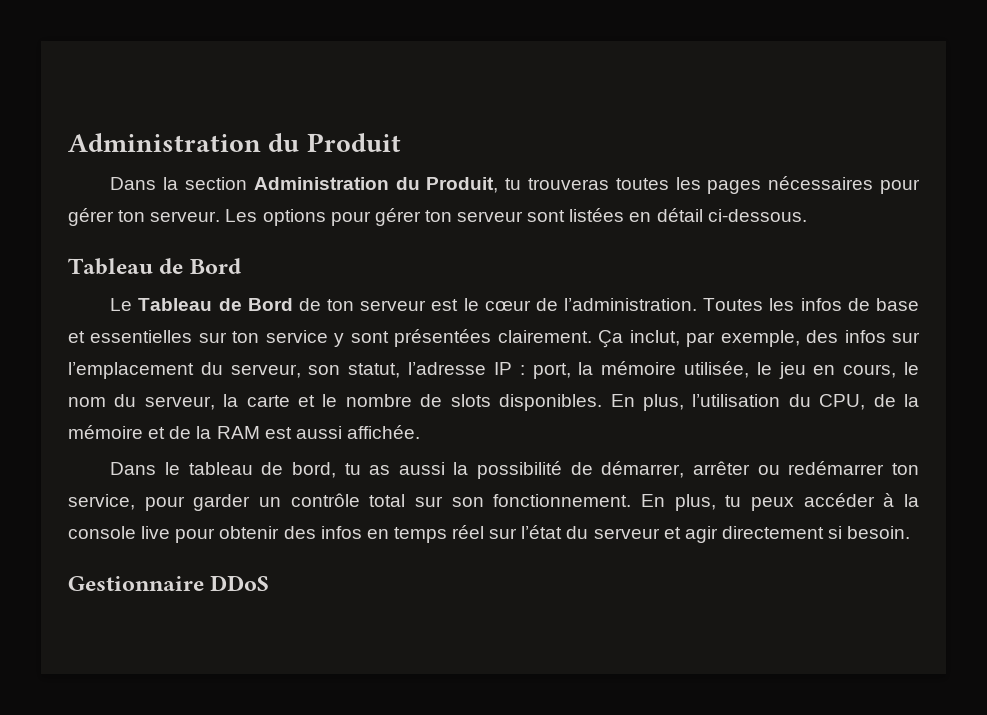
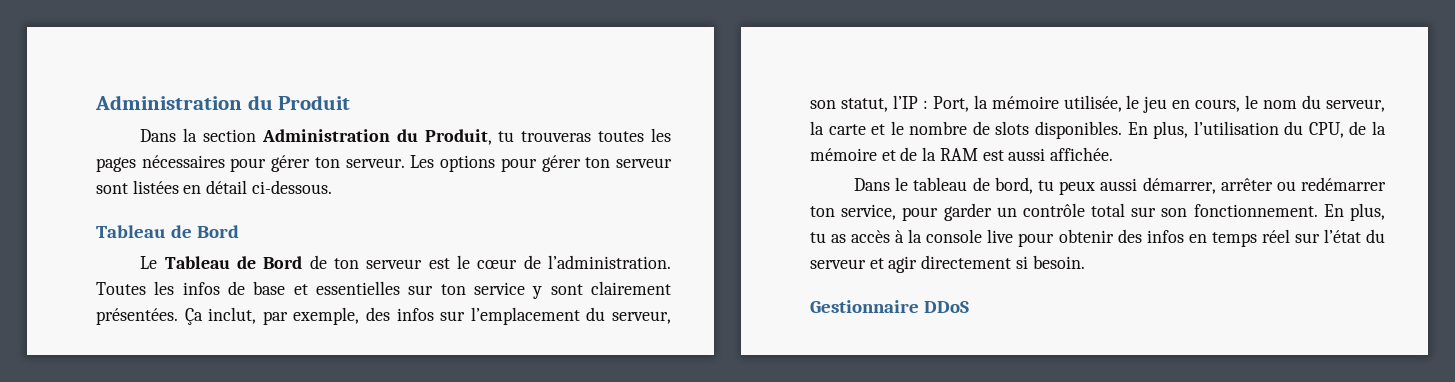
[394,329,592,347] présentées clairement. -> [590,281,671,295] [96,308,178,325] clairement présentées.
[408,362,571,379] l’adresse IP : port, -> [892,95,969,112] l’IP : Port,
[369,461,593,479] as aussi la possibilité de -> [1059,178,1138,195] peux aussi
[750,493,875,511] peux accéder -> [831,230,891,243] as accès

